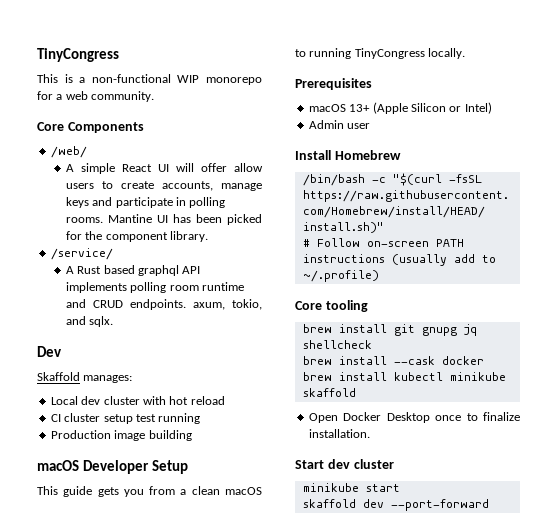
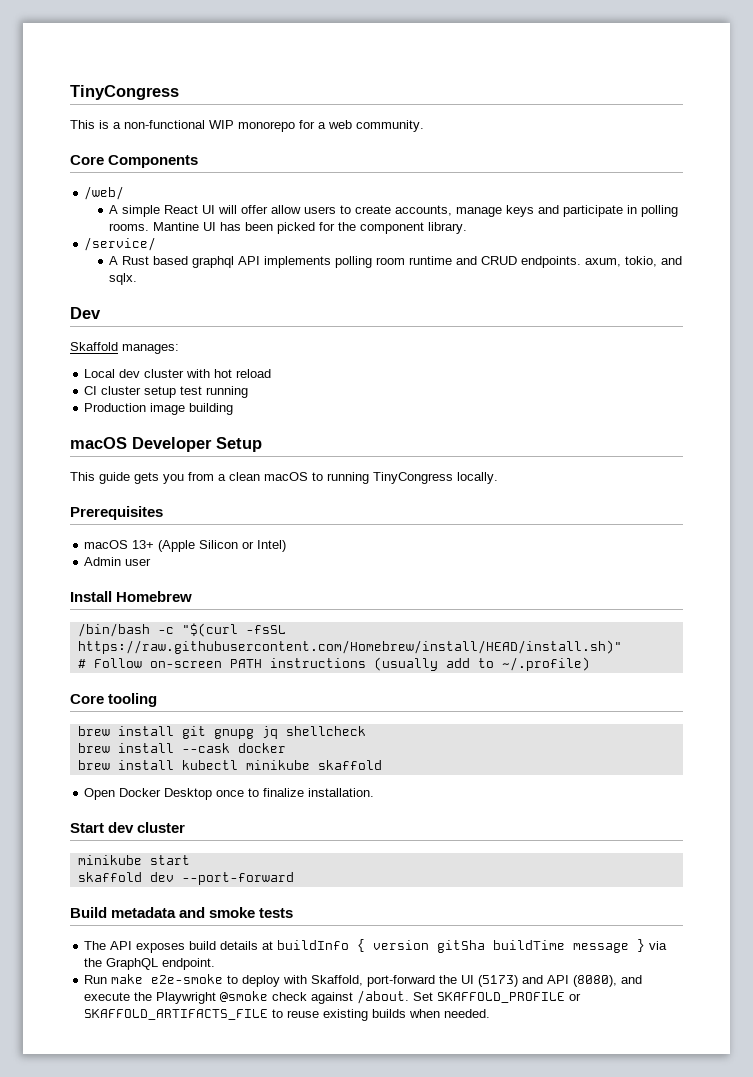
(489, 505) none -> [70,907,294,918] [84,939,668,953] [84,958,216,970] [84,974,643,987] [84,990,582,1004] [84,1009,491,1021] // Build metadata and smoke tests // The API exposes build details at buildInfo { version gitSha buildTime message } via the GraphQL endpoint. // Run make e2e-smoke to deploy with Skaffold, port-forward the UI (5173) and API (8080), and execute the Playwright @smoke check against /about. Set SKAFFOLD_PROFILE or SKAFFOLD_ARTIFACTS_FILE to reuse existing builds when needed.

